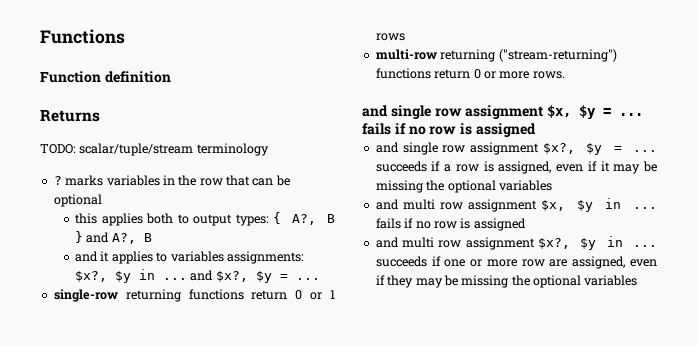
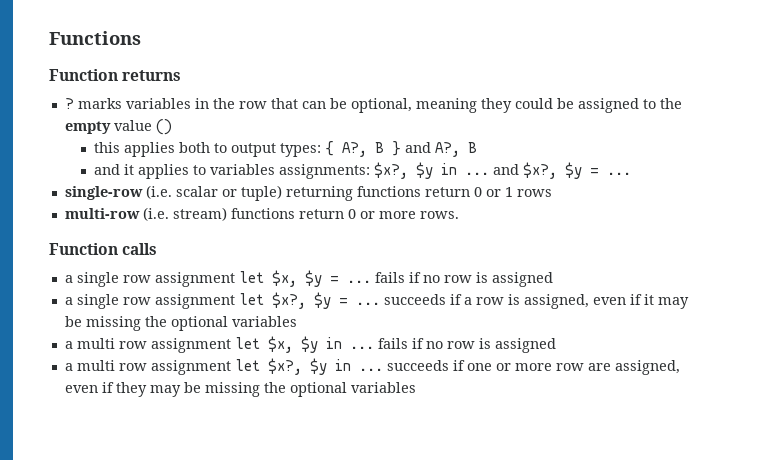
[104,71,171,83] [40,109,100,122] [40,143,269,156] definition // Returns // TODO: scalar/tuple/stream terminology -> [122,70,182,81] returns
[53,194,102,207] optional -> [350,98,682,113] [64,119,172,135] optional, meaning they could be assigned to the empty value ()
(118, 295) none -> [145,185,282,201] (i.e. scalar or tuple)
[440,49,617,62] returning ("stream-returning") -> [142,207,227,221] (i.e. stream)
[362,105,544,119] and single row assignment -> [49,243,158,255] [64,271,264,287] Function calls // a single row assignment let
[375,142,540,155] and single row assignment -> [64,293,264,309] a single row assignment let
[375,199,537,212] and multi row assignment -> [64,337,260,353] a multi row assignment let
[375,237,535,250] and multi row assignment -> [64,359,260,375] a multi row assignment let

